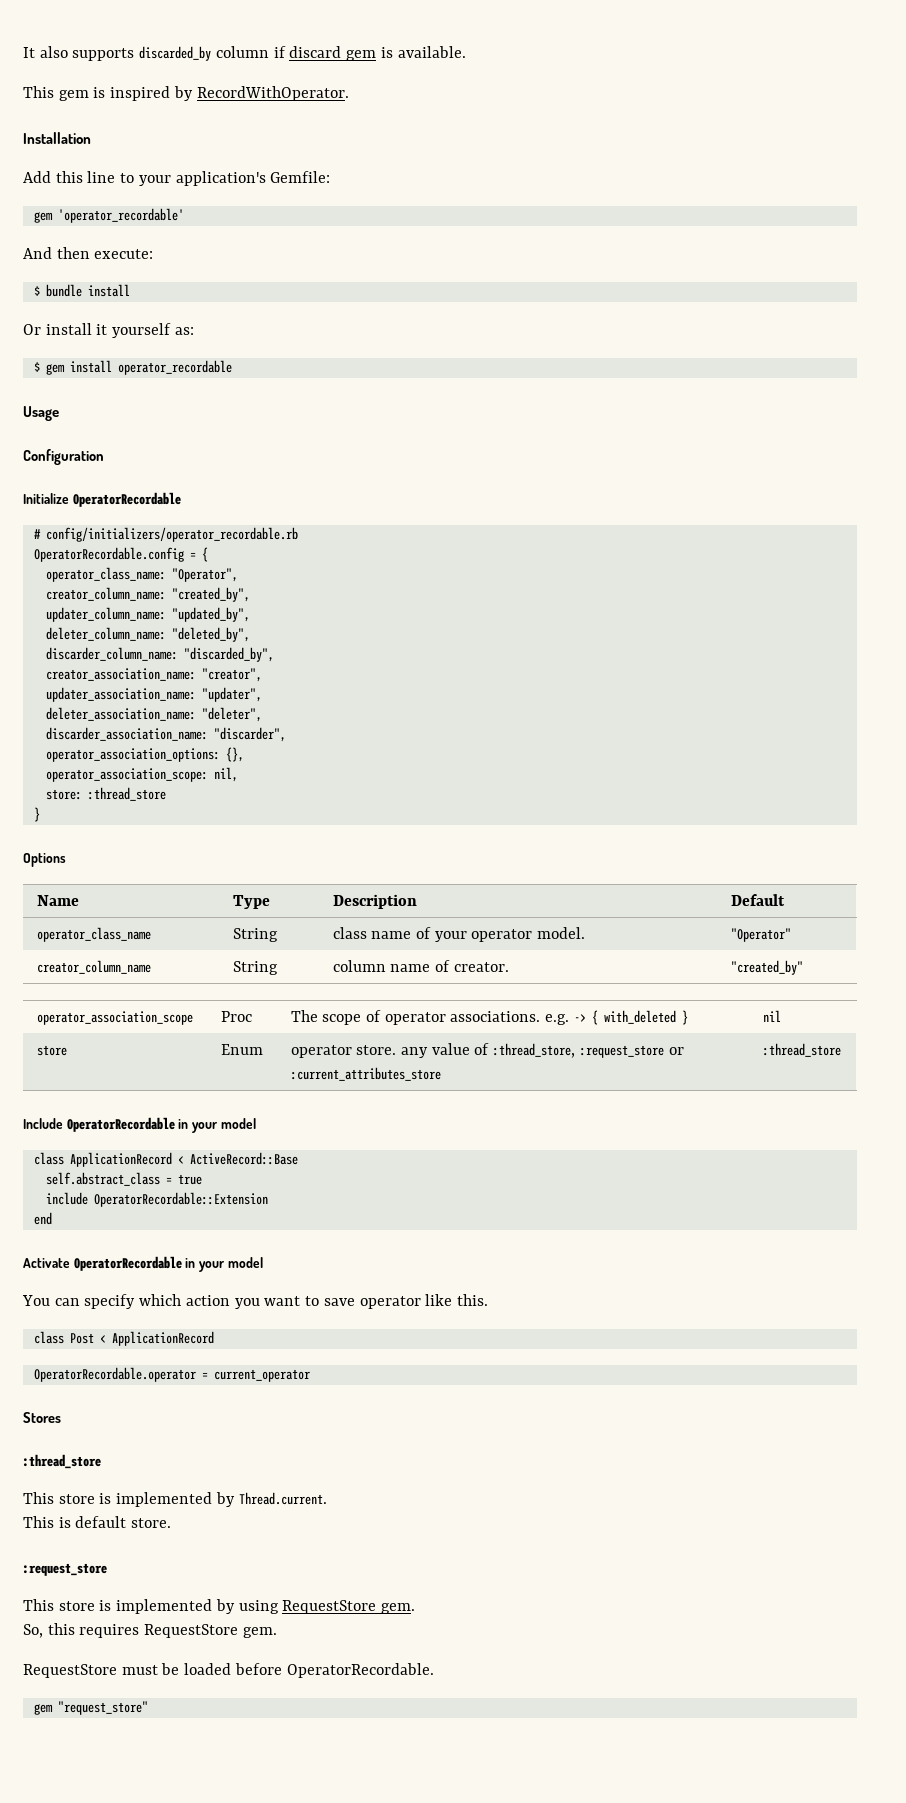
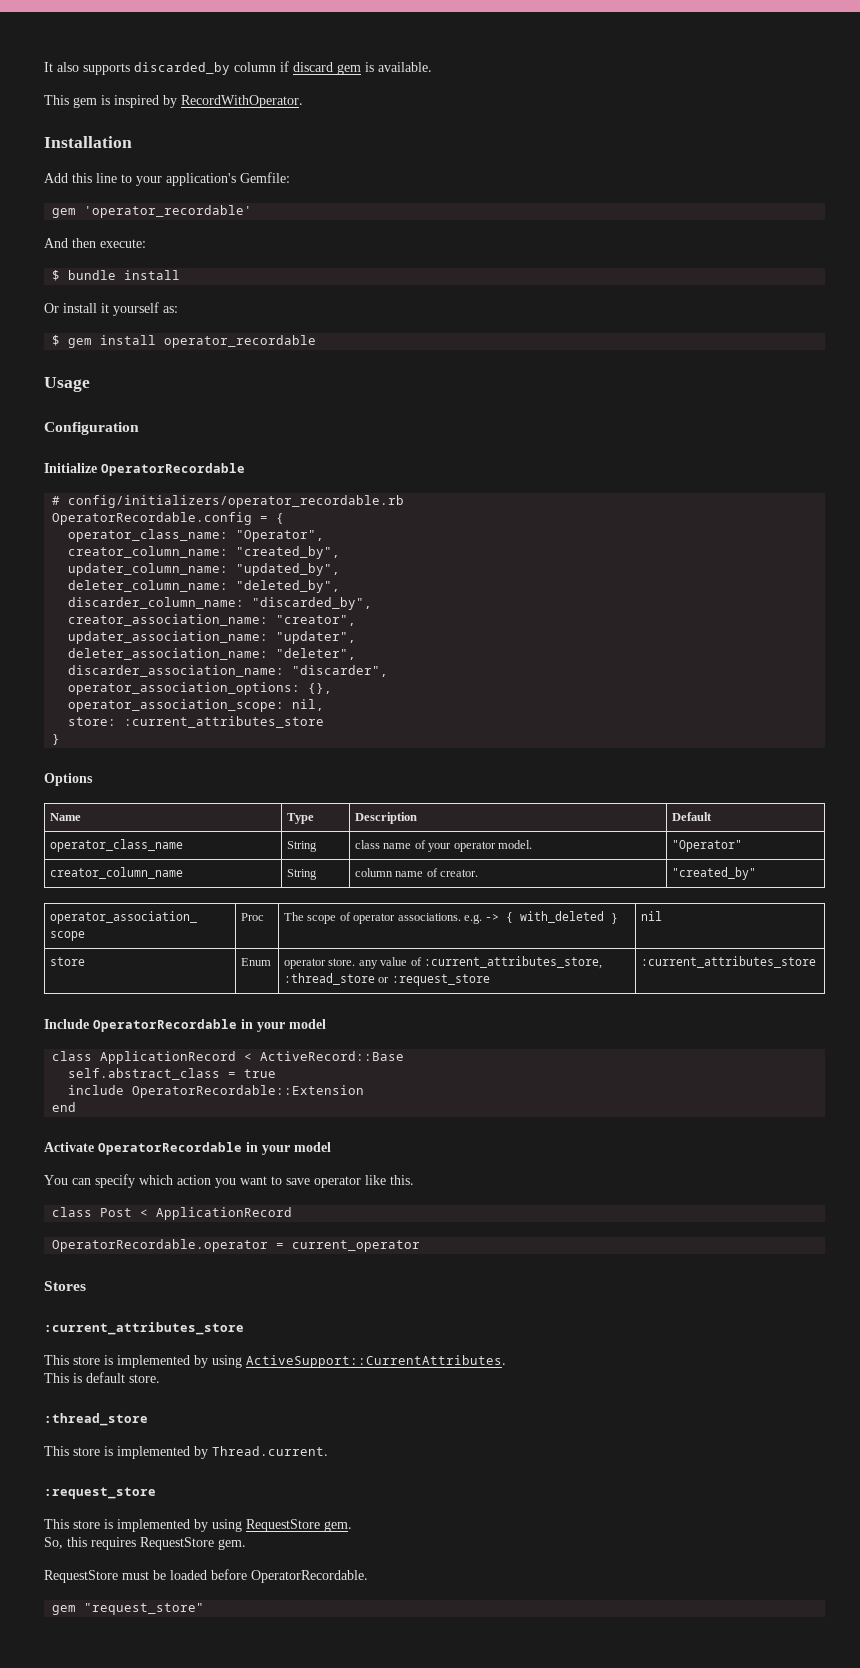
[87,787,166,801] :thread_store -> [124,716,325,728] :current_attributes_store
[493,1043,684,1058] [290,1067,441,1081] [762,1043,841,1057] :thread_store, :request_store or :current_attributes_store | :thread_store -> [423,956,602,969] [284,973,490,986] [641,956,817,968] :current_attributes_store, :thread_store or :request_store | :current_attributes_store
(61, 1417) none -> [44,1322,244,1335] [44,1355,506,1368] [44,1372,160,1383] // :current_attributes_store // This store is implemented by using ActiveSupport::CurrentAttributes. // This is default store.
[23,1516,172,1528] // This is default store. -> (328, 1451) none

